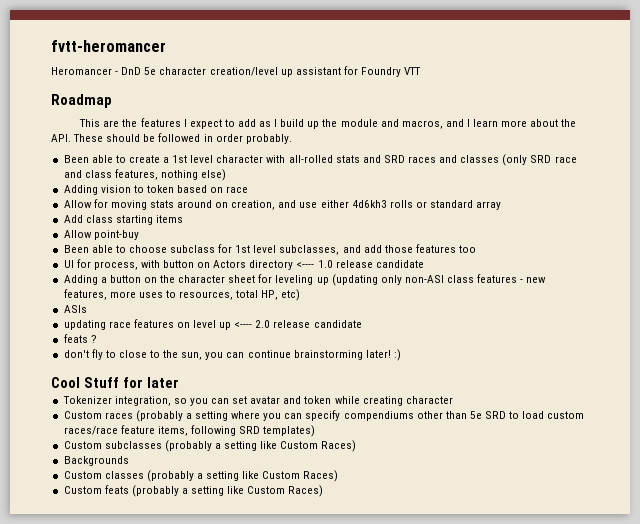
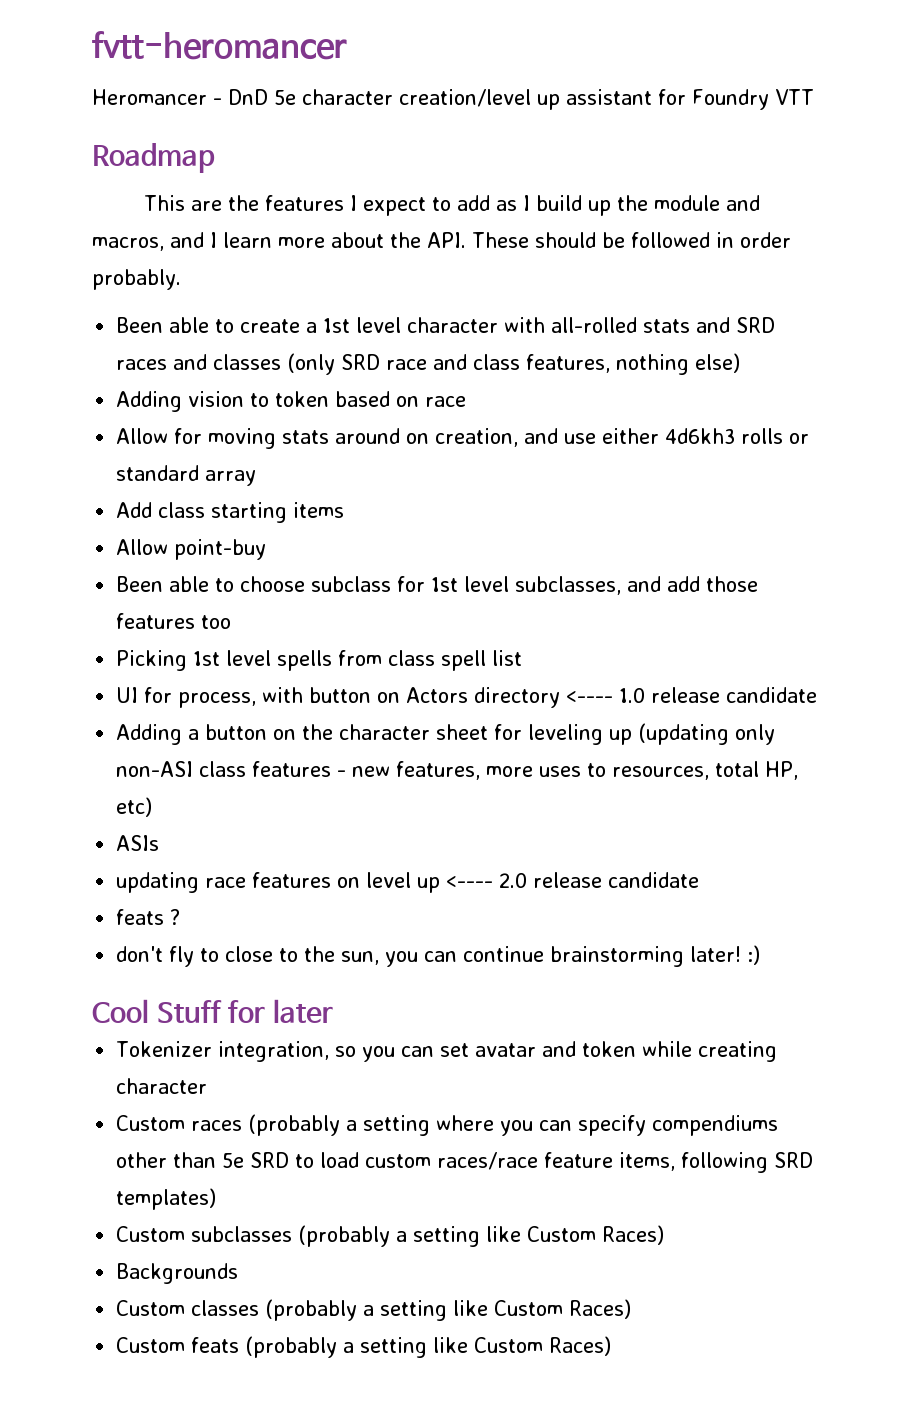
(477, 249) none -> [116,650,523,671] // Picking 1st level spells from class spell list

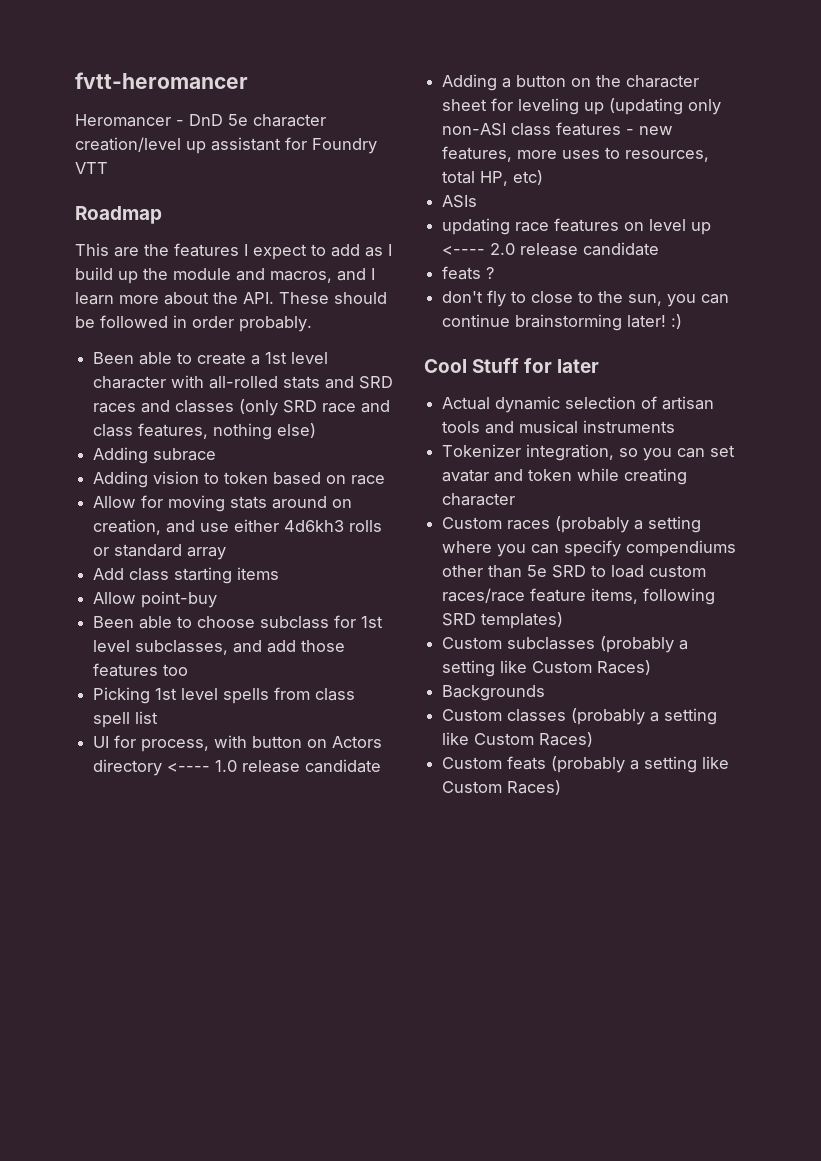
(741, 363) none -> [93,447,217,464] // Adding subrace
(333, 1011) none -> [442,396,715,413] [442,420,676,434] // Actual dynamic selection of artisan tools and musical instruments

